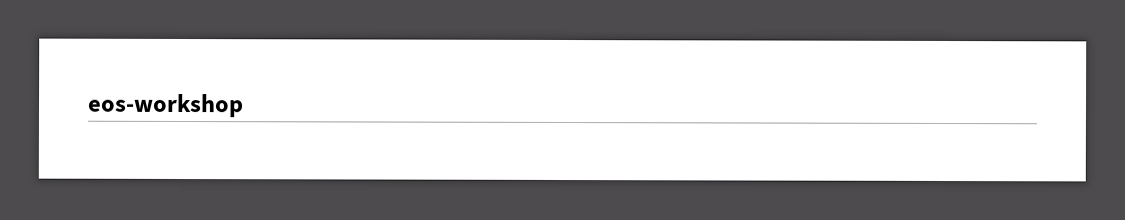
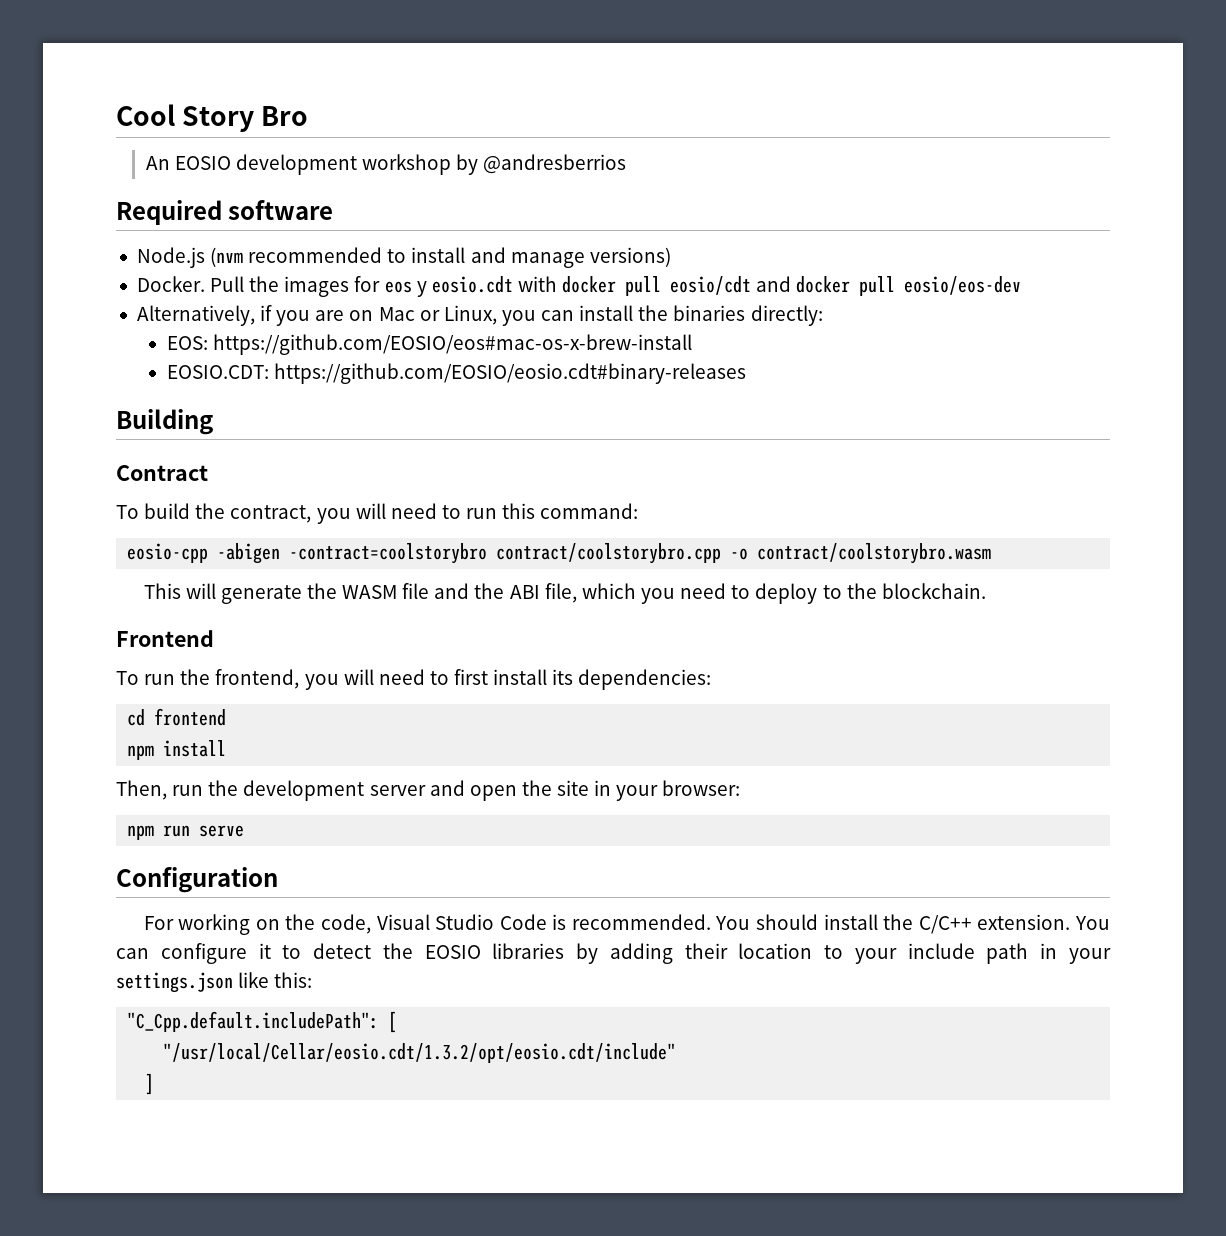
[87,93,244,118] eos-workshop -> [116,104,309,132] [145,154,627,175] [116,200,334,225] [136,247,671,268] [136,276,1022,297] [136,305,823,326] [166,334,692,355] [166,363,746,384] [116,409,213,435] [116,465,208,481] [116,503,639,524] [127,543,992,564] [143,583,986,604] [116,630,214,647] [116,669,712,690] [127,708,227,726] [127,740,227,760] [116,780,741,801] [127,825,245,840] [116,867,278,893] [143,914,1111,935] [116,943,1111,964] [116,972,313,993] [127,1011,398,1033] [163,1043,677,1063] [145,1073,155,1095] Cool Story Bro // An EOSIO development workshop by @andresberrios // Required software // Node.js (nvm recommended to install and manage versions) // Docker. Pull the images for eos y eosio.cdt with docker pull eosio/cdt and docker pull eosio/eos-dev // Alternatively, if you are on Mac or Linux, you can install the binaries directly: // EOS: https://github.com/EOSIO/eos#mac-os-x-brew-install // EOSIO.CDT: https://github.com/EOSIO/eosio.cdt#binary-releases // Building // Contract // To build the contract, you will need to run this command: // eosio-cpp -abigen -contract=coolstorybro contract/coolstorybro.cpp -o contract/coolstorybro.wasm // This will generate the WASM file and the ABI file, which you need to deploy to the blockchain. // Frontend // To run the frontend, you will need to first install its dependencies: // cd frontend // npm install // Then, run the development server and open the site in your browser: // npm run serve // Configuration // For working on the code, Visual Studio Code is recommended. You should install the C/C++ extension. You can configure it to detect the EOSIO libraries by adding their location to your include path in your settings.json like this: // "C_Cpp.default.includePath": [ // "/usr/local/Cellar/eosio.cdt/1.3.2/opt/eosio.cdt/include" // ]

